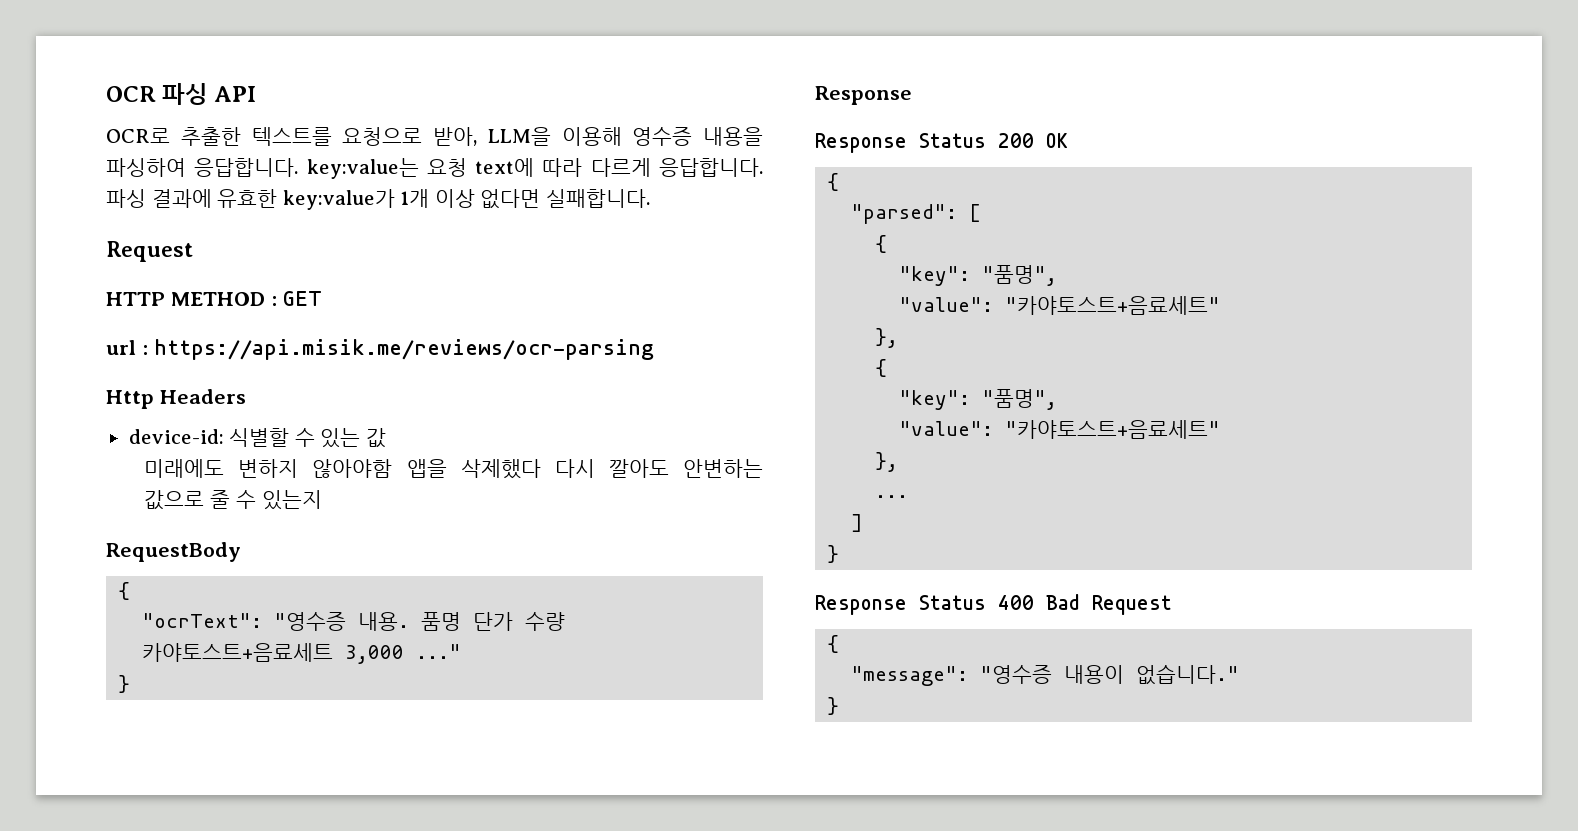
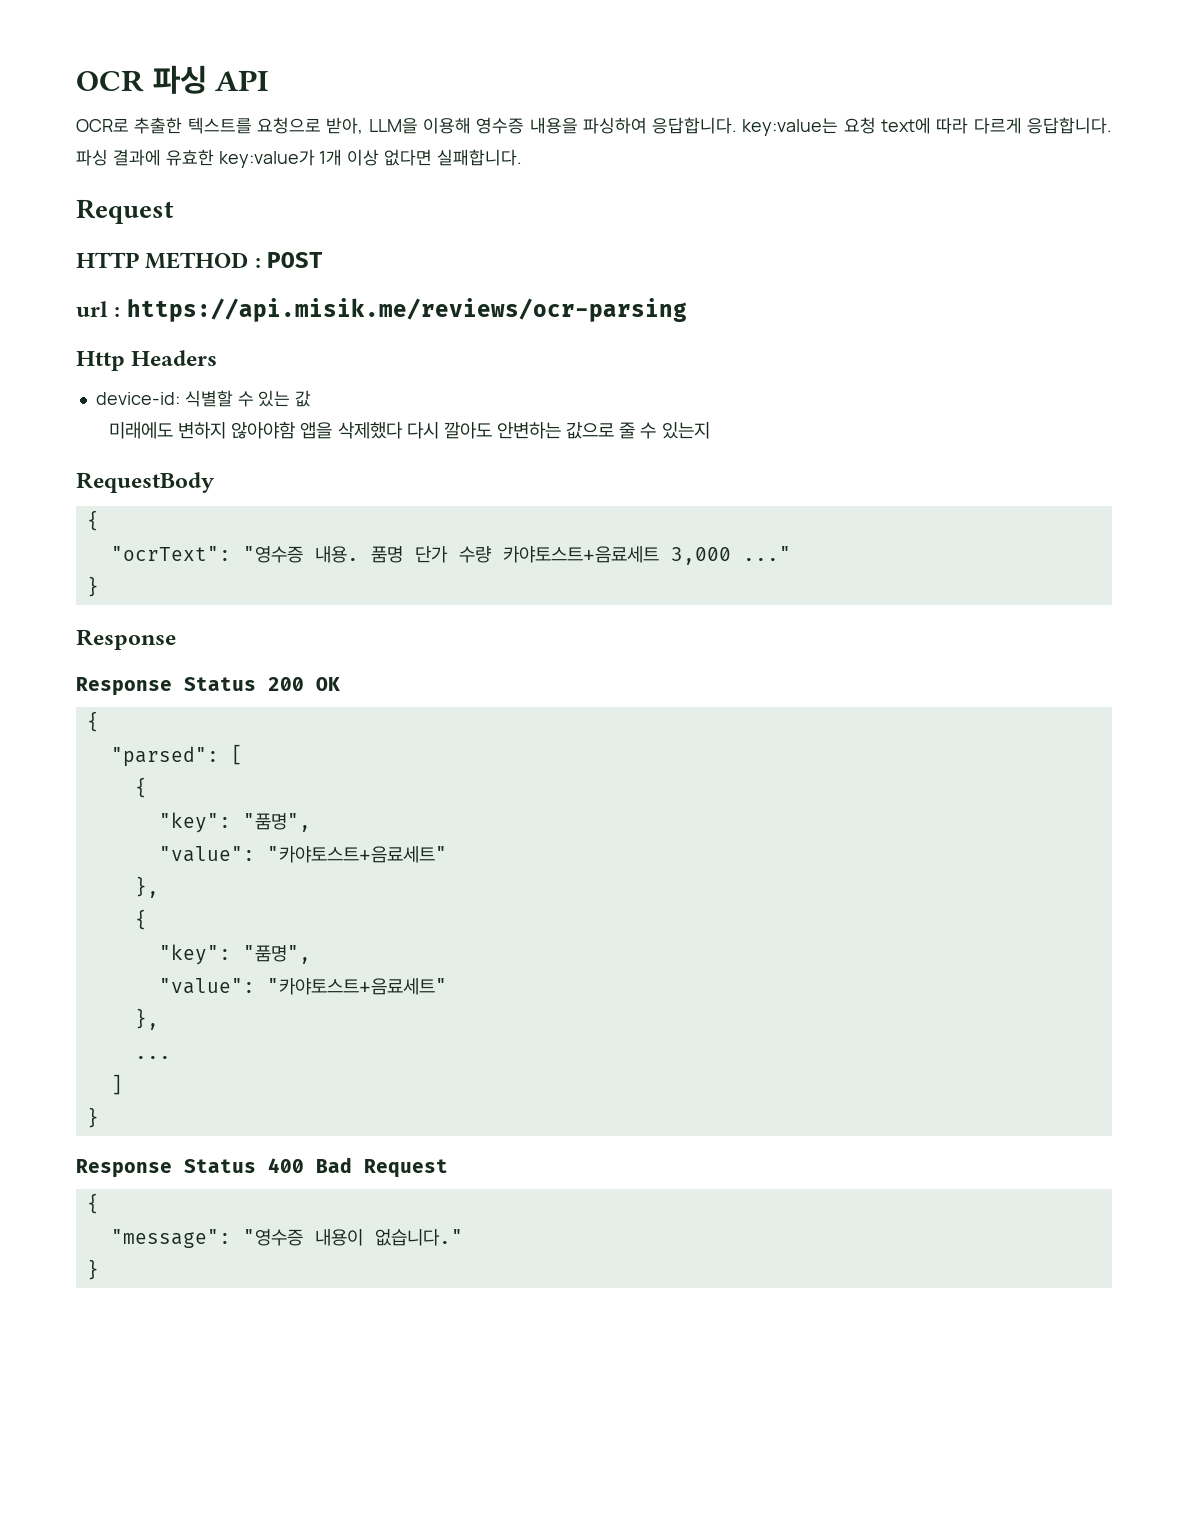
[282,291,323,306] GET -> [267,252,324,268] POST

